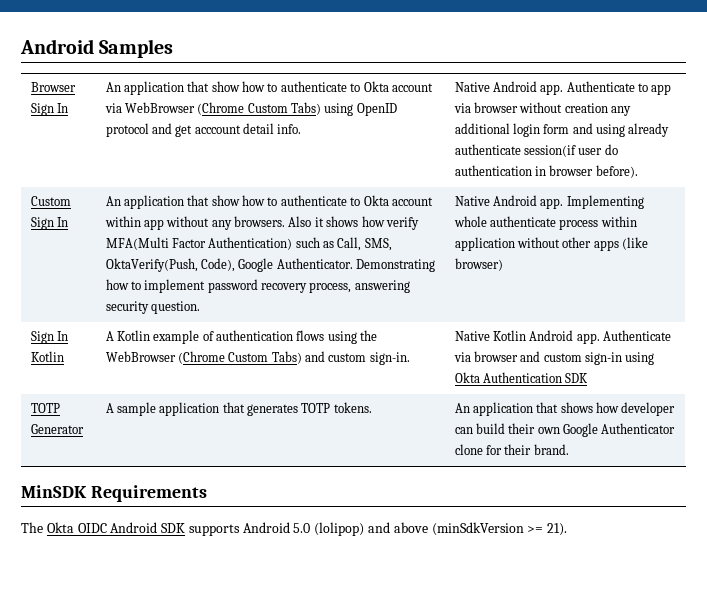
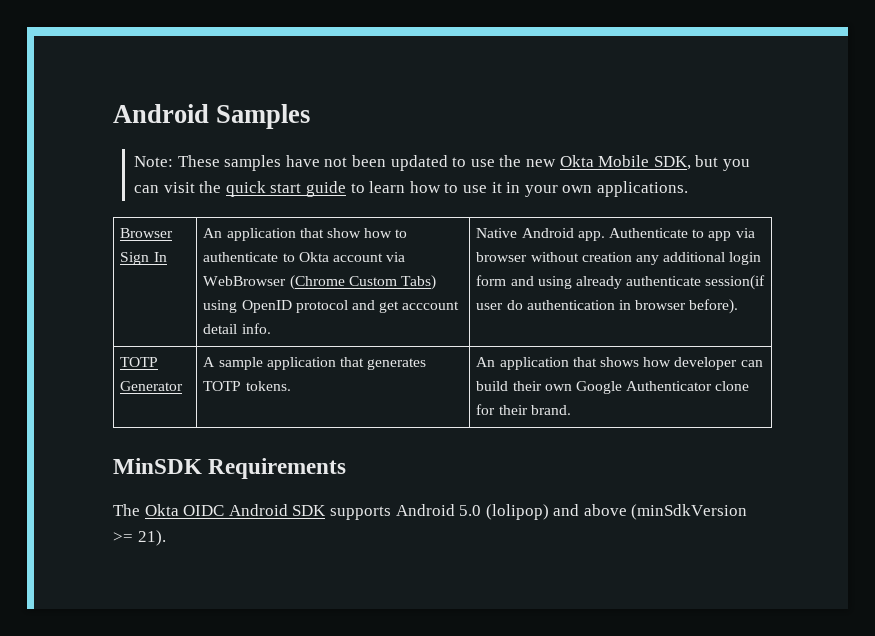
(174, 48) none -> [134,155,750,171] [134,181,688,197] // Note: These samples have not been updated to use the new Okta Mobile SDK, but you can visit the quick start guide to learn how to use it in your own applications.
[30,196,71,206] [30,217,68,230] [105,195,433,209] [104,216,419,230] [105,237,392,251] [105,258,436,272] [105,279,410,293] [105,301,200,314] [454,195,644,209] [453,216,637,230] [454,237,649,251] [454,258,503,271] [30,331,68,344] [30,351,64,362] [105,330,378,344] [105,351,410,365] [454,330,672,344] [453,351,655,365] [454,372,589,383] // Custom Sign In | An application that show how to authenticate to Okta account within app without any browsers. Also it shows how verify MFA(Multi Factor Authentication) such as Call, SMS, OktaVerify(Push, Code), Google Authenticator. Demonstrating how to implement password recovery process, answering security question. | Native Android app. Implementing whole authenticate process within application without other apps (like browser) // Sign In Kotlin | A Kotlin example of authentication flows using the WebBrowser (Chrome Custom Tabs) and custom sign-in. | Native Kotlin Android app. Authenticate via browser and custom sign-in using Okta Authentication SDK -> (739, 306) none

